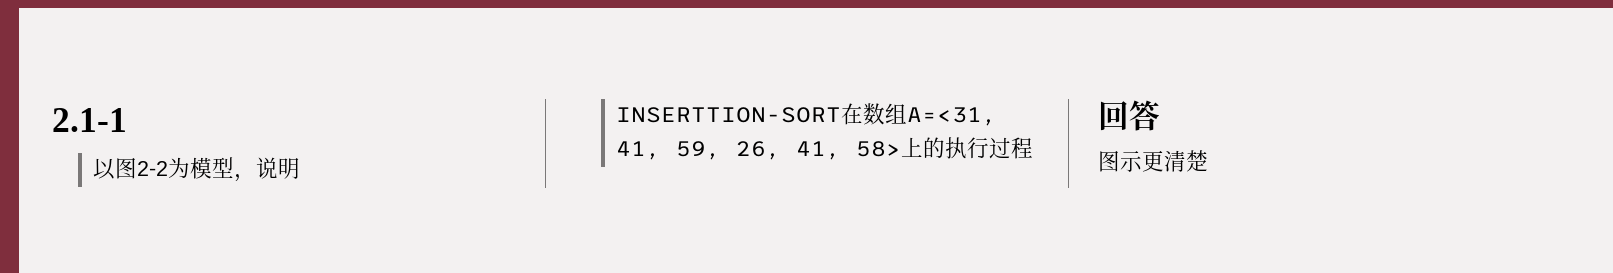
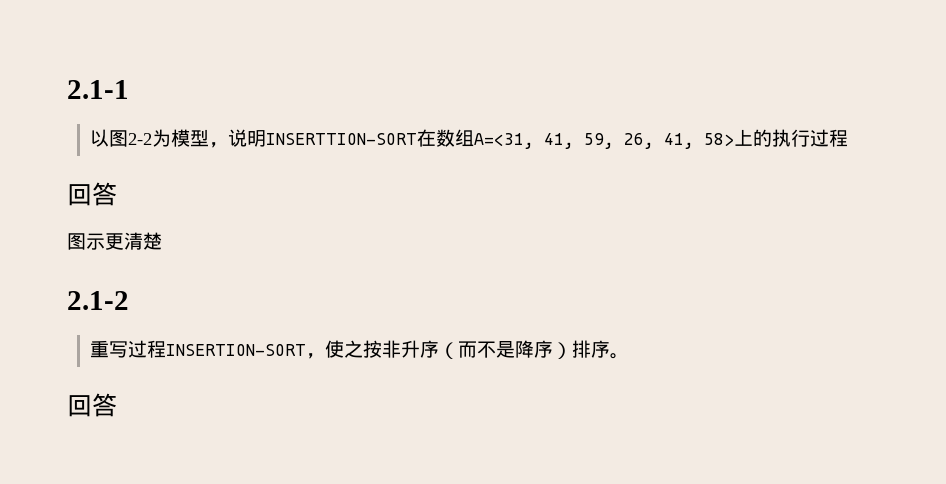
(1208, 161) none -> [67,291,129,310] [89,340,629,359] [67,393,117,417] // 2.1-2 // 重写过程INSERTION-SORT，使之按非升序（而不是降序）排序。 // 回答

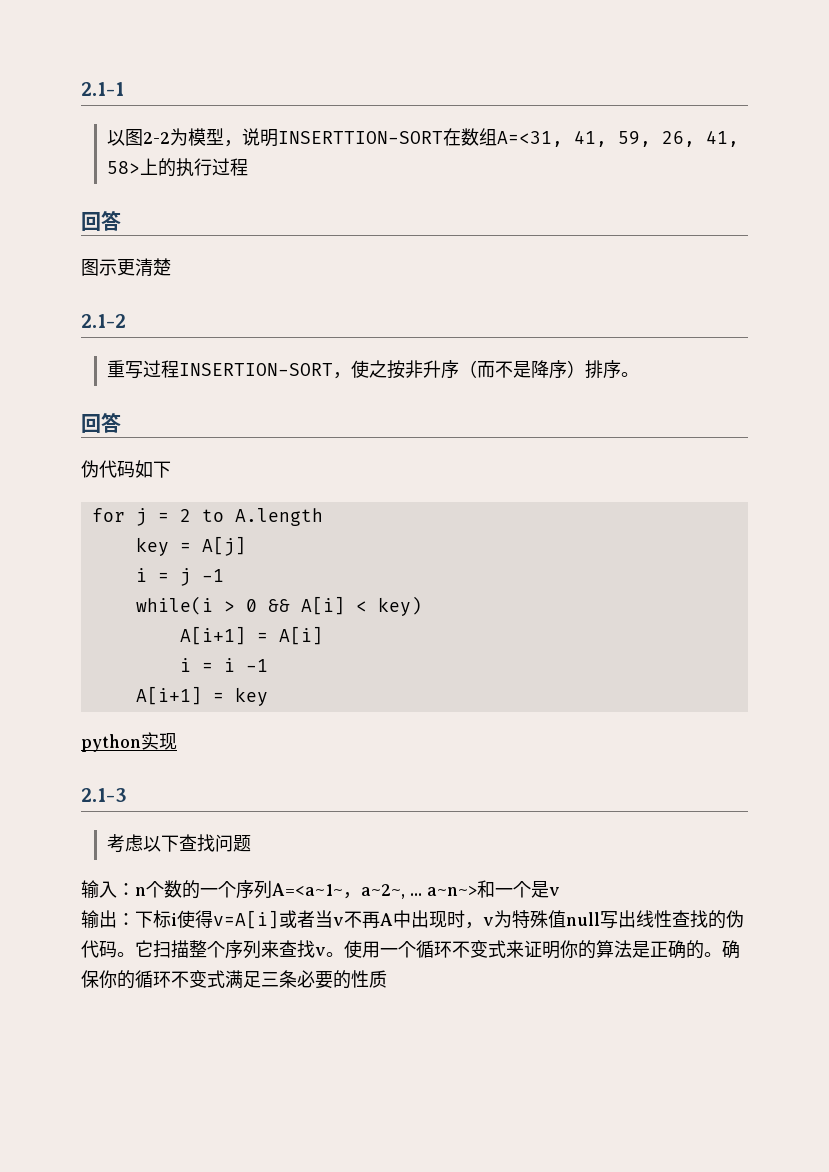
(117, 405) none -> [81,460,171,478] [91,508,323,526] [135,536,246,556] [135,568,224,586] [135,596,422,616] [179,626,323,645] [179,658,268,672] [135,686,268,706] [81,732,177,752] [81,788,127,802] [107,834,252,853] [81,880,560,899] [81,910,744,929] [81,940,740,959] [81,970,387,989] // 伪代码如下 // for j = 2 to A.length // key = A[j] // i = j -1 // while(i > 0 && A[i] < key) // A[i+1] = A[i] // i = i -1 // A[i+1] = key // python实现 // 2.1-3 // 考虑以下查找问题 // 输入：n个数的一个序列A=<a~1~，a~2~, ... a~n~>和一个是v // 输出：下标i使得v=A[i]或者当v不再A中出现时，v为特殊值null写出线性查找的伪代码。它扫描整个序列来查找v。使用一个循环不变式来证明你的算法是正确的。确保你的循环不变式满足三条必要的性质

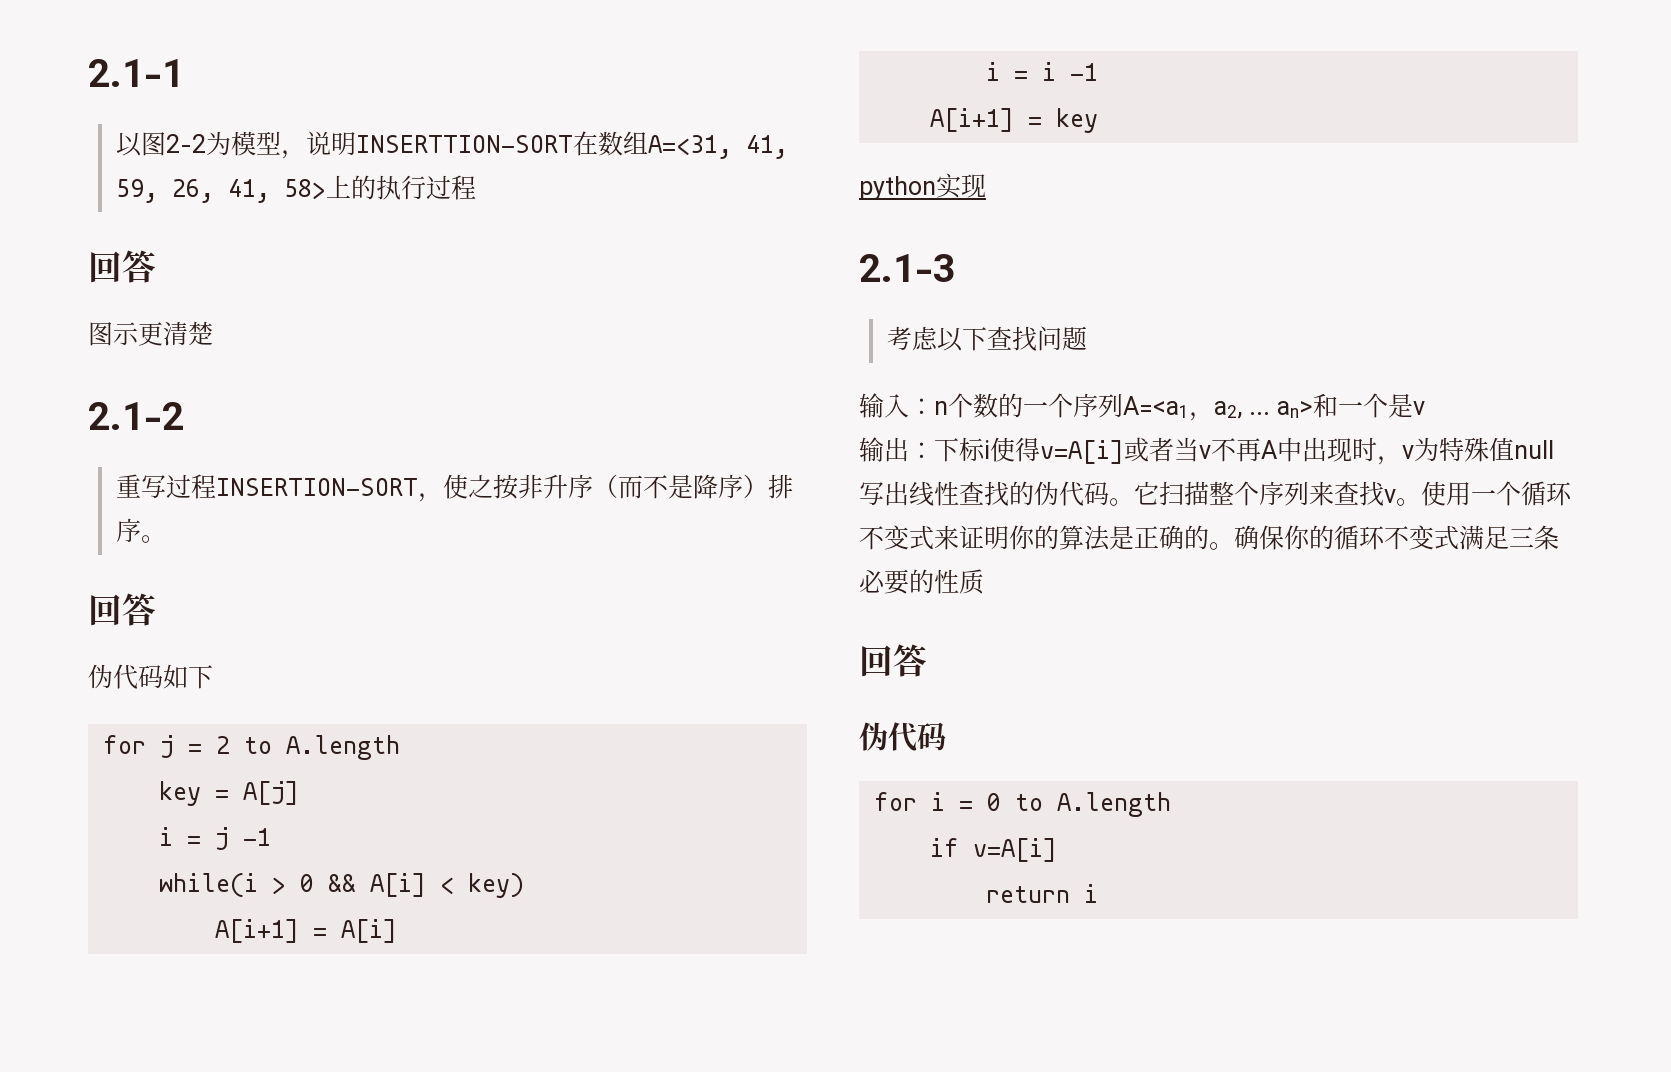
[272,883,477,899] A=<a~1~，a~2~, ... a~n~> -> [1123,396,1313,421] A=<a1，a2, ... an>
(387, 979) none -> [859,644,927,677] [859,722,946,752] [873,792,1171,817] [929,838,1057,862] [985,884,1098,903] // 回答 // 伪代码 // for i = 0 to A.length // if v=A[i] // return i

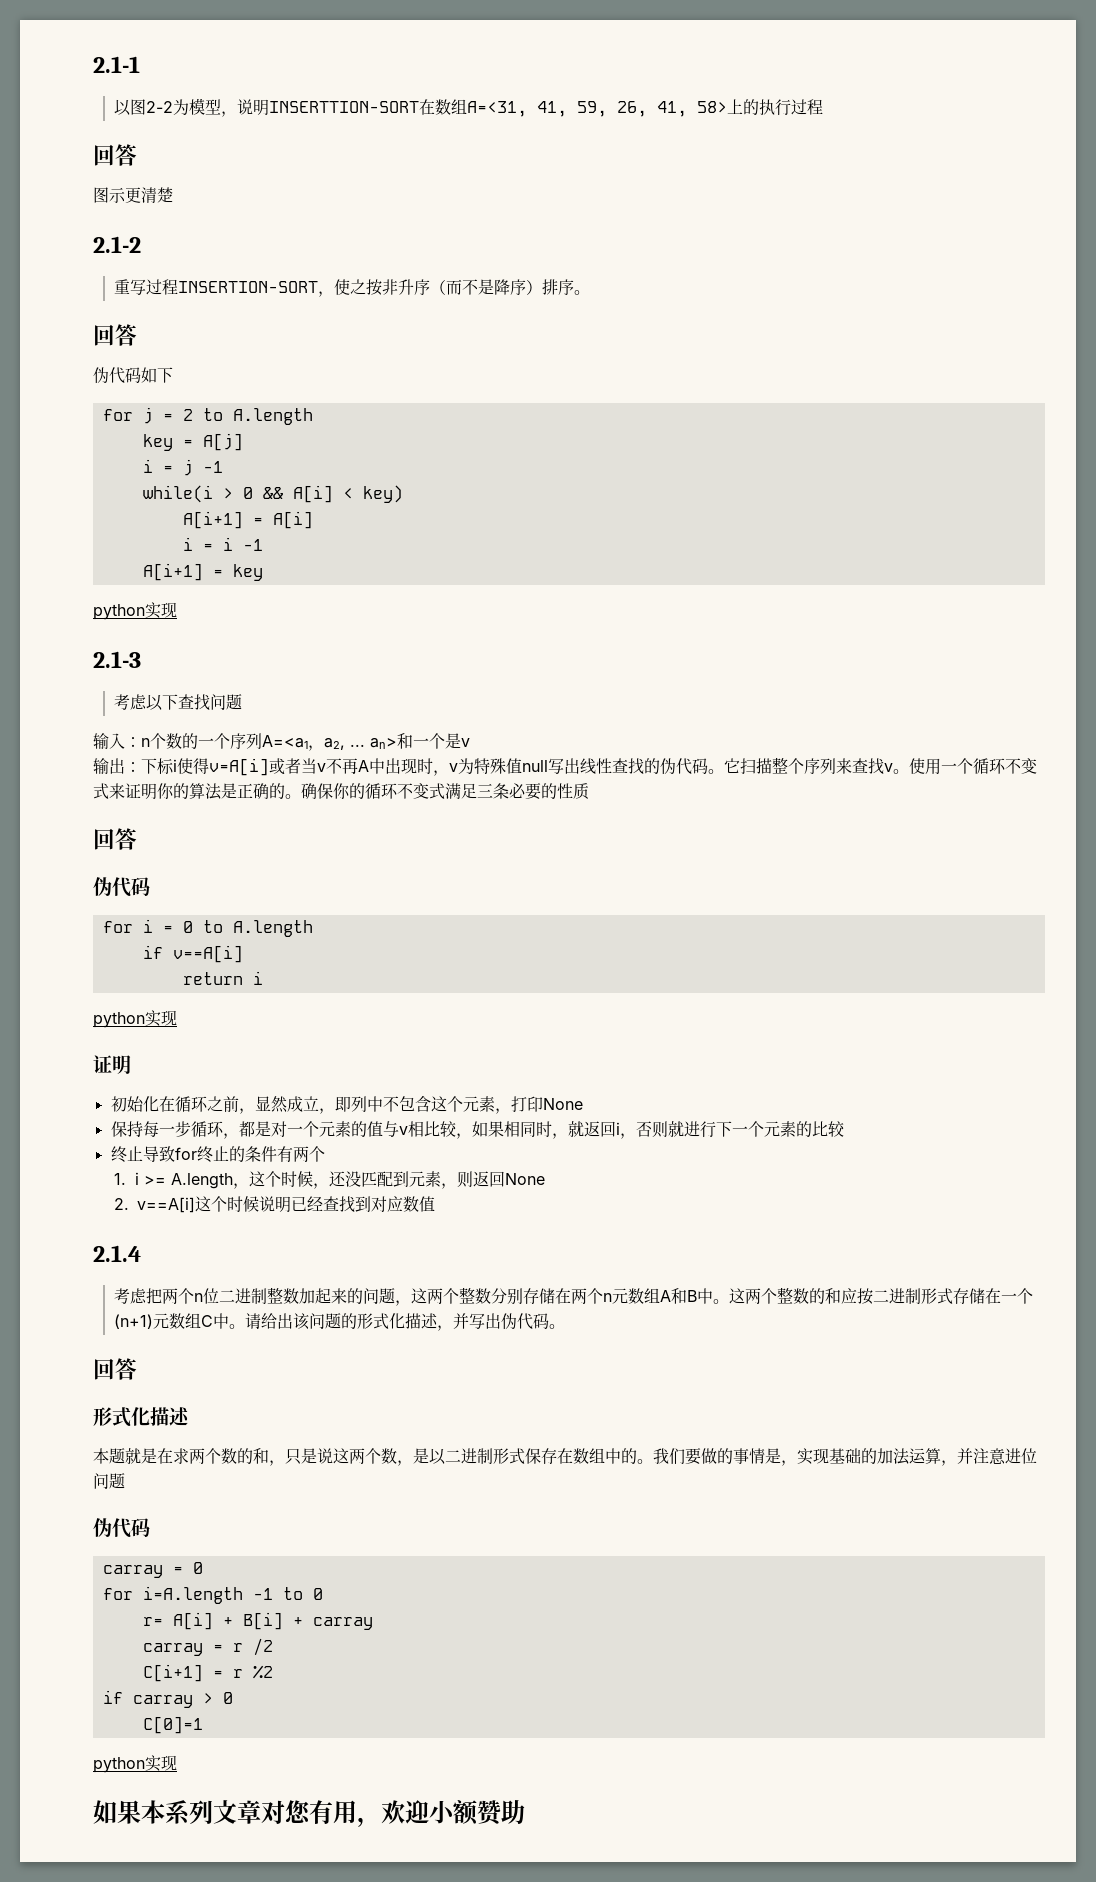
[972,838,1057,862] v=A[i] -> [172,945,243,963] v==A[i]
(1098, 893) none -> [93,1010,177,1028] [93,1055,131,1074] [110,1096,583,1114] [110,1121,845,1139] [110,1146,325,1163] [113,1171,545,1189] [113,1196,435,1213] [93,1245,141,1262] [113,1287,1033,1306] [113,1313,565,1331] [93,1358,137,1380] [93,1407,190,1427] [93,1448,1037,1466] [93,1473,125,1489] [93,1518,150,1538] [102,1562,203,1578] [102,1586,323,1604] [142,1612,373,1630] [142,1638,273,1656] [142,1664,273,1682] [102,1690,233,1708] [142,1716,203,1734] [93,1755,177,1773] [93,1800,525,1827] // python实现 // 证明 // 初始化在循环之前，显然成立，即列中不包含这个元素，打印None // 保持每一步循环，都是对一个元素的值与v相比较，如果相同时，就返回i，否则就进行下一个元素的比较 // 终止导致for终止的条件有两个 // 1. i >= A.length，这个时候，还没匹配到元素，则返回None // 2. v==A[i]这个时候说明已经查找到对应数值 // 2.1.4 // 考虑把两个n位二进制整数加起来的问题，这两个整数分别存储在两个n元数组A和B中。这两个整数的和应按二进制形式存储在一个(n+1)元数组C中。请给出该问题的形式化描述，并写出伪代码。 // 回答 // 形式化描述 // 本题就是在求两个数的和，只是说这两个数，是以二进制形式保存在数组中的。我们要做的事情是，实现基础的加法运算，并注意进位问题 // 伪代码 // carray = 0 // for i=A.length -1 to 0 // r= A[i] + B[i] + carray // carray = r /2 // C[i+1] = r %2 // if carray > 0 // C[0]=1 // python实现 // 如果本系列文章对您有用，欢迎小额赞助

